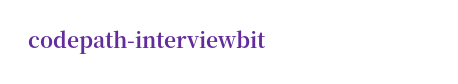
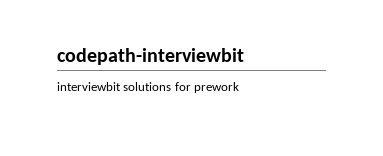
(266, 42) none -> [57,82,240,93] // interviewbit solutions for prework

